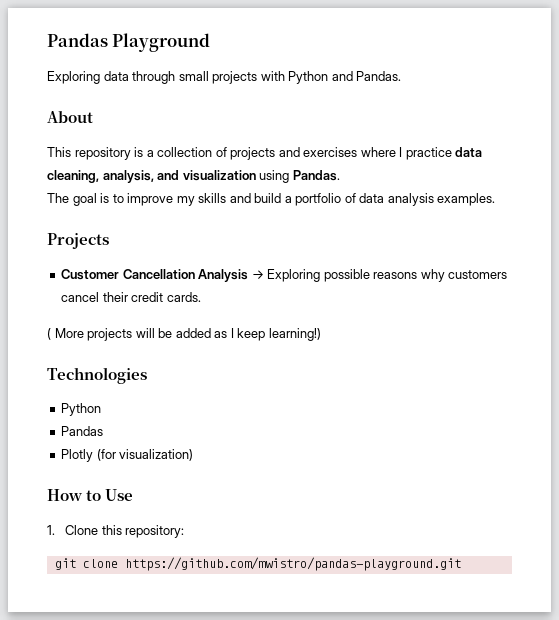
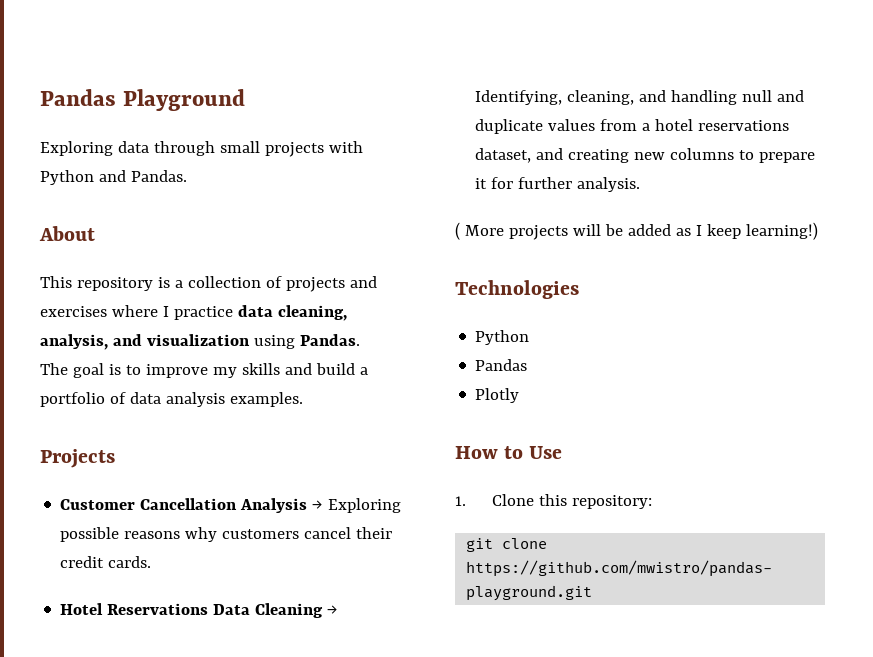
(201, 297) none -> [60,603,339,618] [475,90,805,105] [475,119,790,134] [475,148,816,163] [475,177,641,192] // Hotel Reservations Data Cleaning → Identifying, cleaning, and handling null and duplicate values from a hotel reservations dataset, and creating new columns to prepare it for further analysis.
[96,449,194,461] (for visualization) -> (520, 395) none

